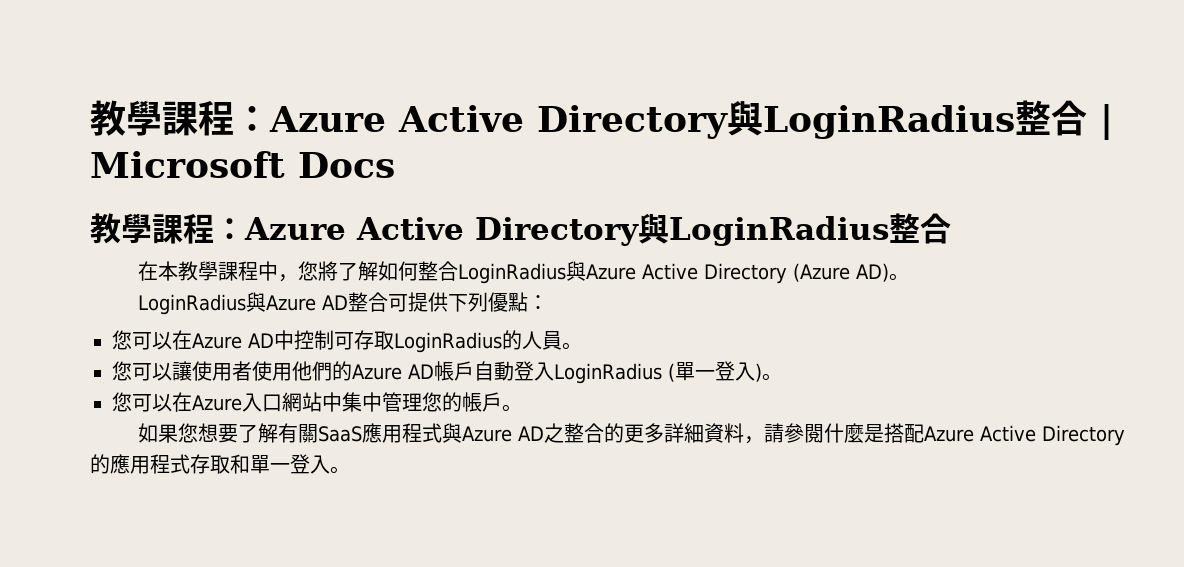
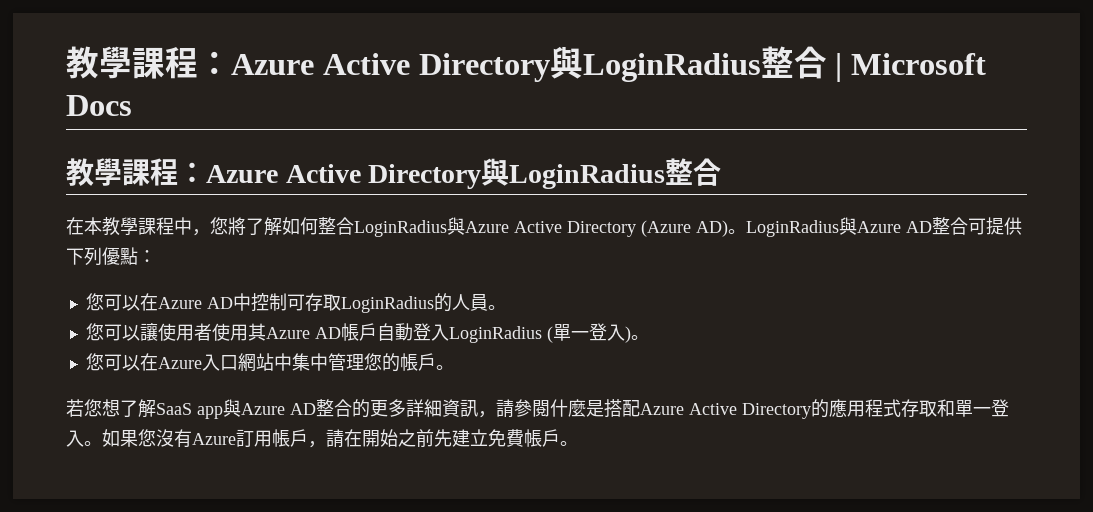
(910, 277) // -> (746, 231) none
[292,361,352,381] 他們的 -> [247,323,266,341] 其
[138,423,565,443] 如果您想要了解有關SaaS應用程式與Azure AD之 -> [66,399,316,419] 若您想了解SaaS app與Azure AD
[724,423,745,443] 料 -> [460,399,478,417] 訊
(350, 470) none -> [102,429,578,448] 如果您沒有Azure訂用帳戶，請在開始之前先建立免費帳戶。

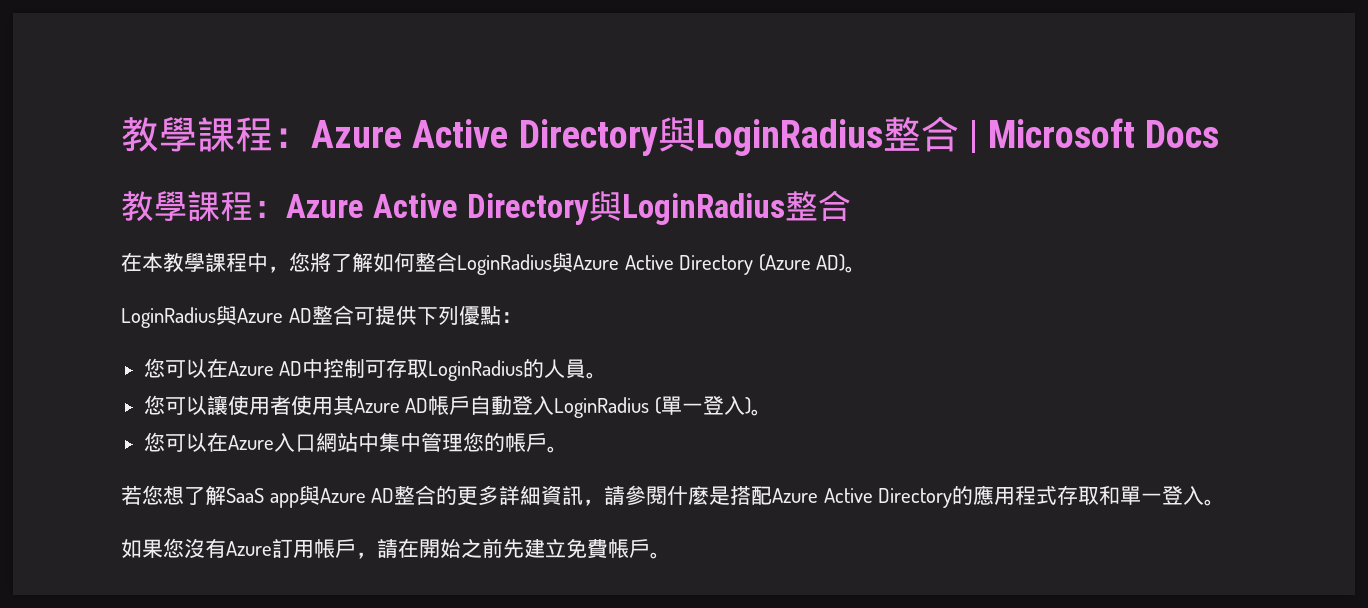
(746, 231) none -> (867, 269) //
(102, 443) none -> (1226, 502) //

